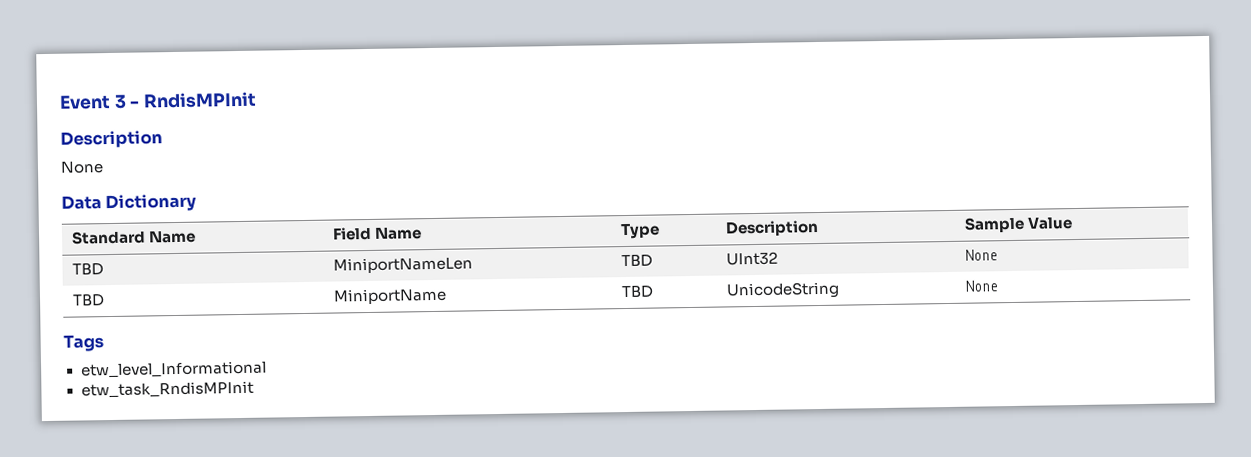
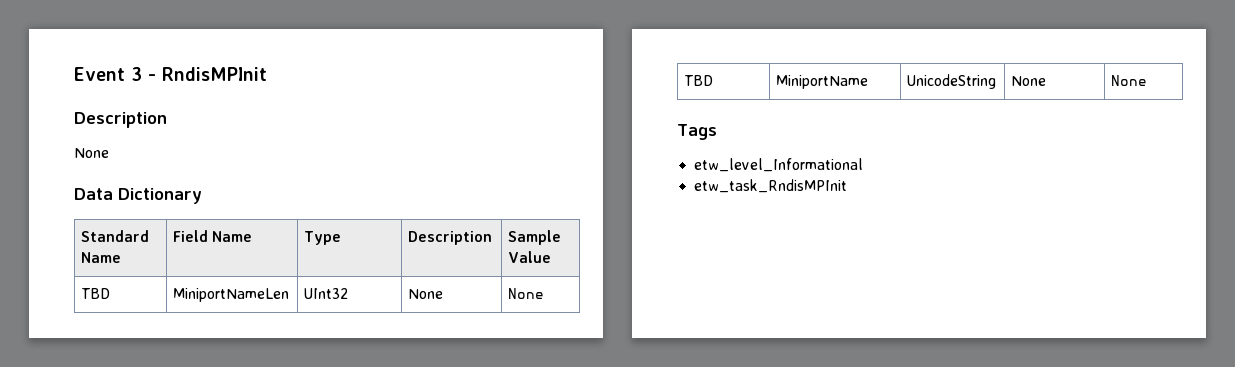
[620,254,653,268] [725,251,778,266] TBD | UInt32 -> [304,288,349,299] [408,289,444,299] UInt32 | None
[620,285,654,299] [725,281,840,300] TBD | UnicodeString -> [907,74,997,89] [1011,76,1047,86] UnicodeString | None

